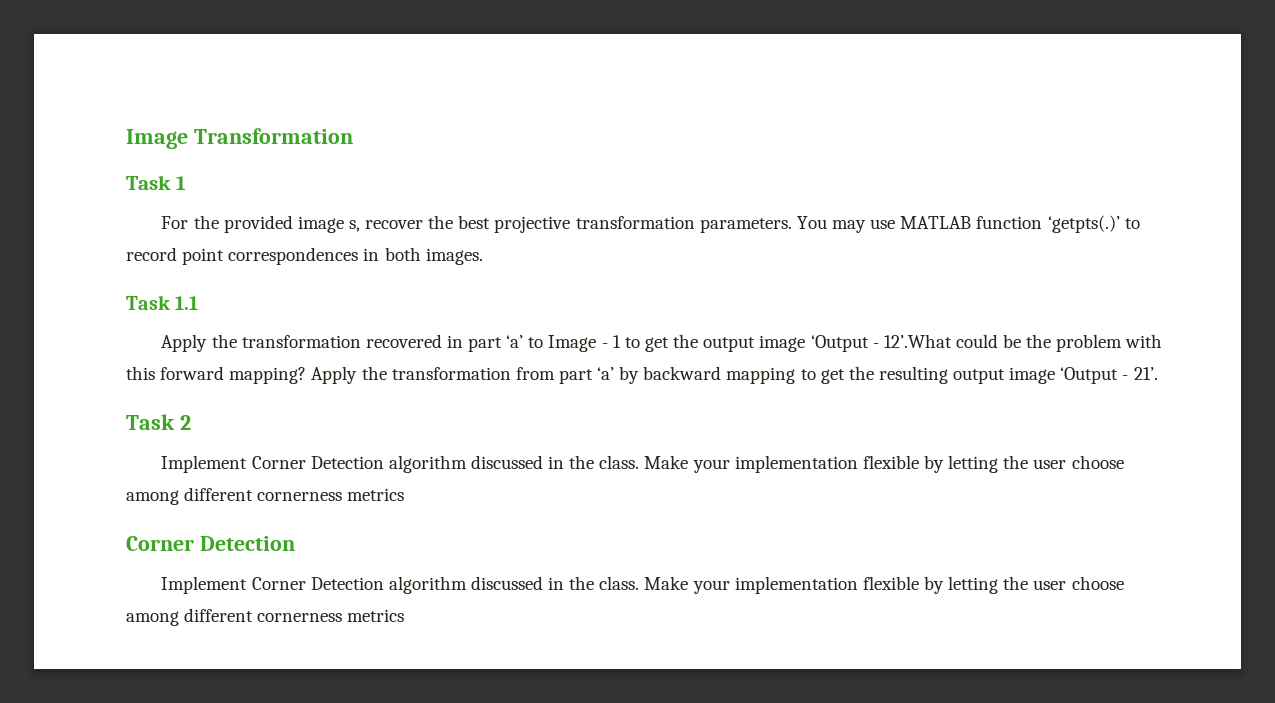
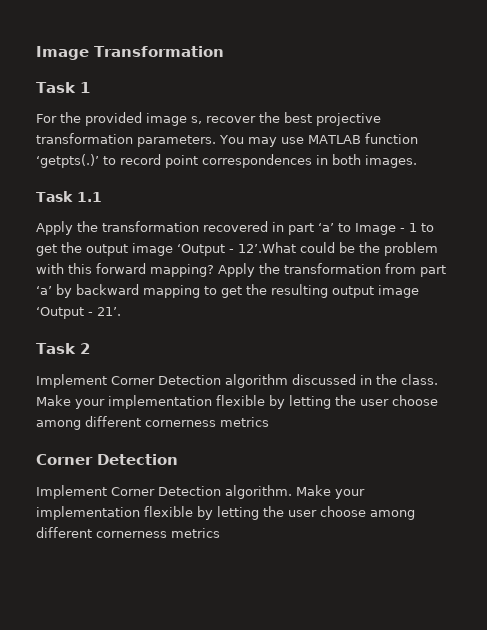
[388,576,640,594] algorithm discussed in the class. -> [225,485,292,499] algorithm.

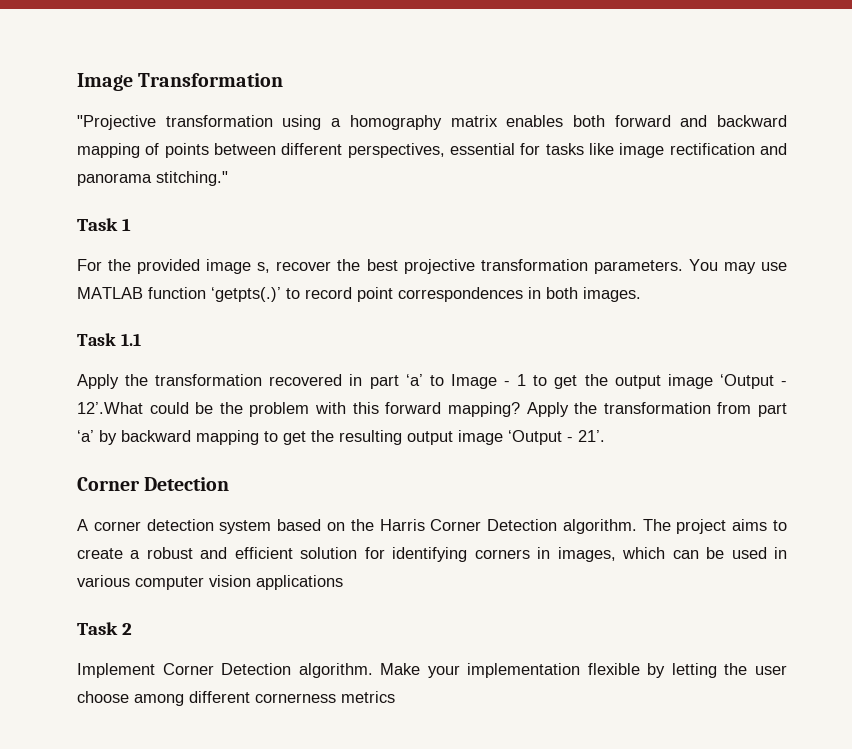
(224, 51) none -> [77,115,787,130] [77,143,788,158] [77,171,228,186] // "Projective transformation using a homography matrix enables both forward and backward mapping of points between different perspectives, essential for tasks like image rectification and panorama stitching."
[36,343,90,354] [36,374,438,388] [36,395,438,409] [36,416,269,430] [36,454,178,465] Task 2 // Implement Corner Detection algorithm discussed in the class. Make your implementation flexible by letting the user choose among different cornerness metrics // Corner Detection -> [77,477,230,491] [77,519,788,534] [77,547,787,562] [77,575,343,590] [77,622,132,635] Corner Detection // A corner detection system based on the Harris Corner Detection algorithm. The project aims to create a robust and efficient solution for identifying corners in images, which can be used in various computer vision applications // Task 2

